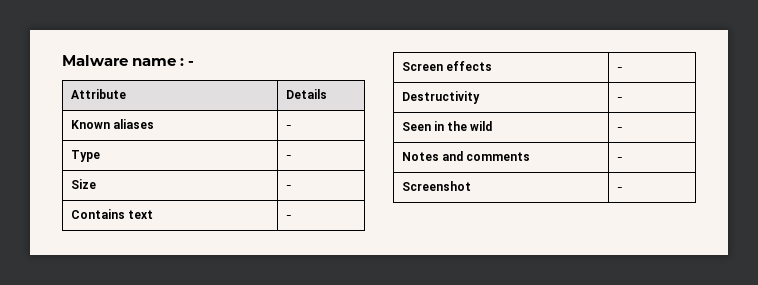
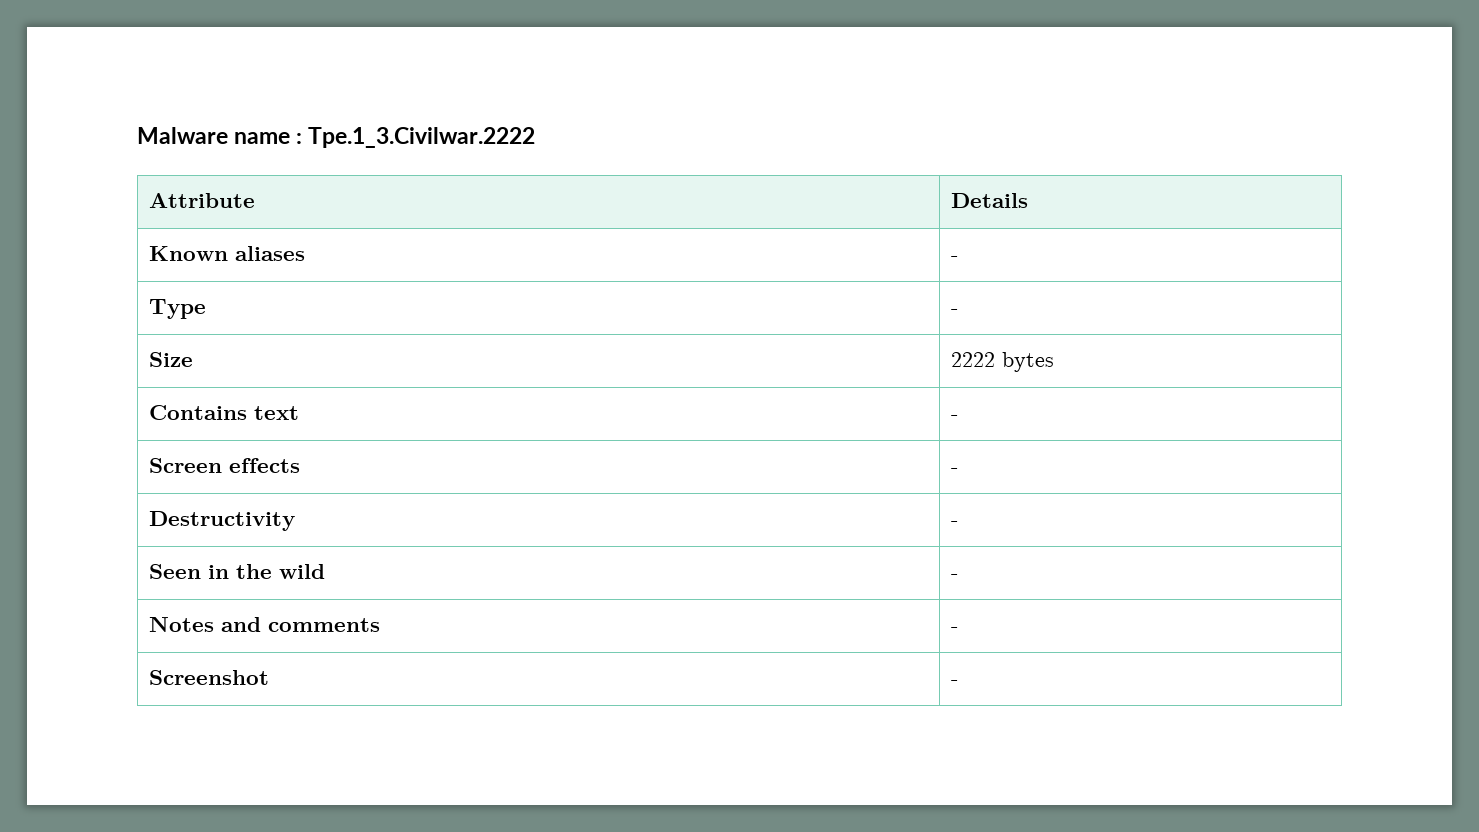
[188,61,195,66] - -> [308,127,536,148] Tpe.1_3.Civilwar.2222
[285,185,292,189] - -> [951,352,1055,372] 2222 bytes

